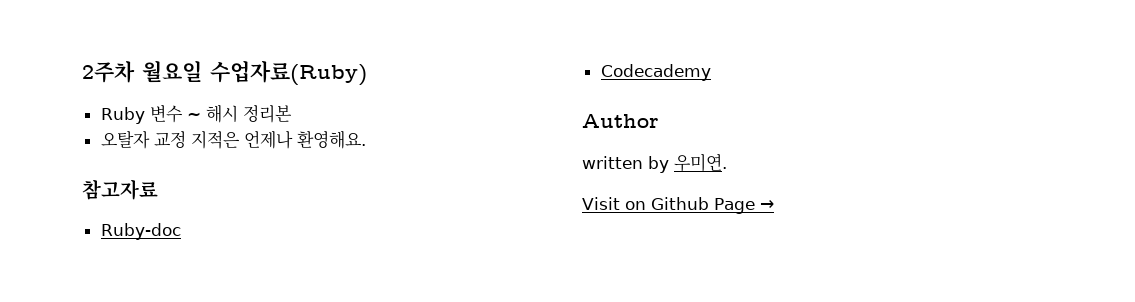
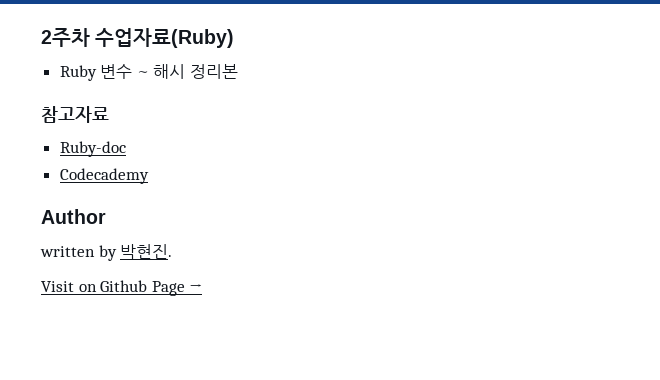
[142,60,202,83] 월요일 -> (90, 37) none
[100,130,366,149] // 오탈자 교정 지적은 언제나 환영해요. -> (239, 71) none
[674,153,727,172] 우미연. -> [120,244,173,259] 박현진.

